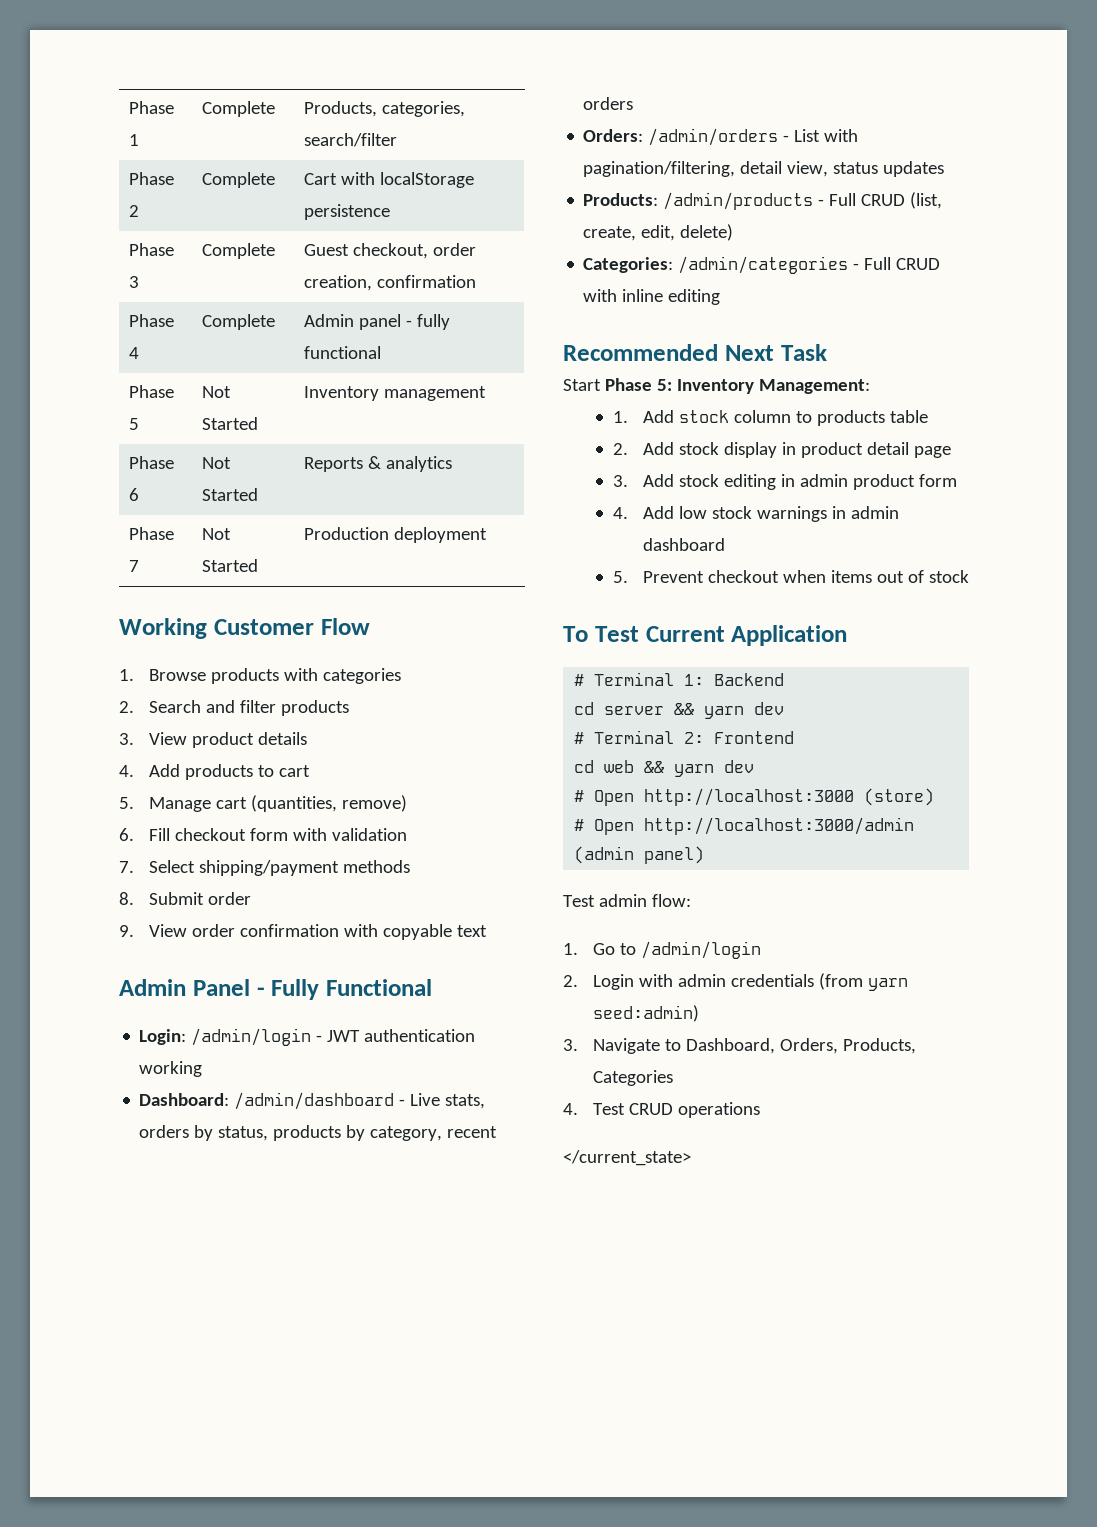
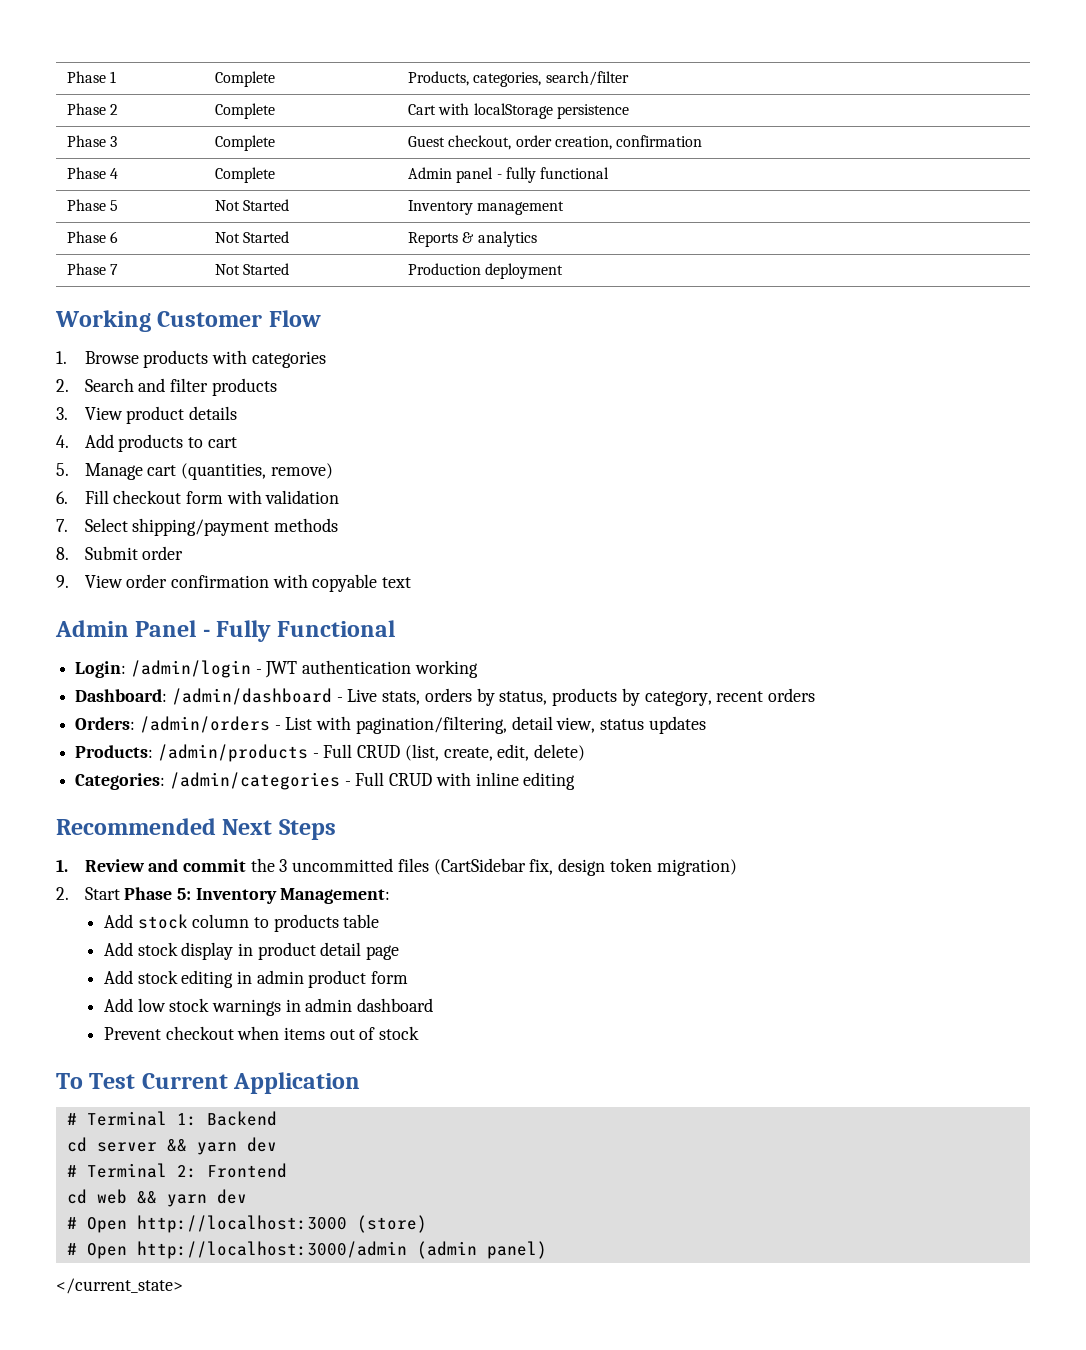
[780,344,827,361] Task // -> [278,819,336,840] [56,858,737,876] [56,887,69,900] Steps // 1. Review and commit the 3 uncommitted files (CartSidebar fix, design token migration) // 2.
[612,411,628,423] 1. -> (391, 896) none
[612,443,628,455] 2. -> (380, 921) none
[612,475,628,487] 3. -> (400, 952) none
[612,507,628,519] 4. -> (409, 977) none
[612,571,628,583] 5. -> (434, 1005) none
[563,894,691,907] [563,941,761,959] [563,973,908,991] [592,1005,699,1022] [563,1038,916,1054] [592,1070,673,1086] [563,1102,760,1118] // Test admin flow: // 1. Go to /admin/login // 2. Login with admin credentials (from yarn seed:admin) // 3. Navigate to Dashboard, Orders, Products, Categories // 4. Test CRUD operations -> (547, 1250) none

